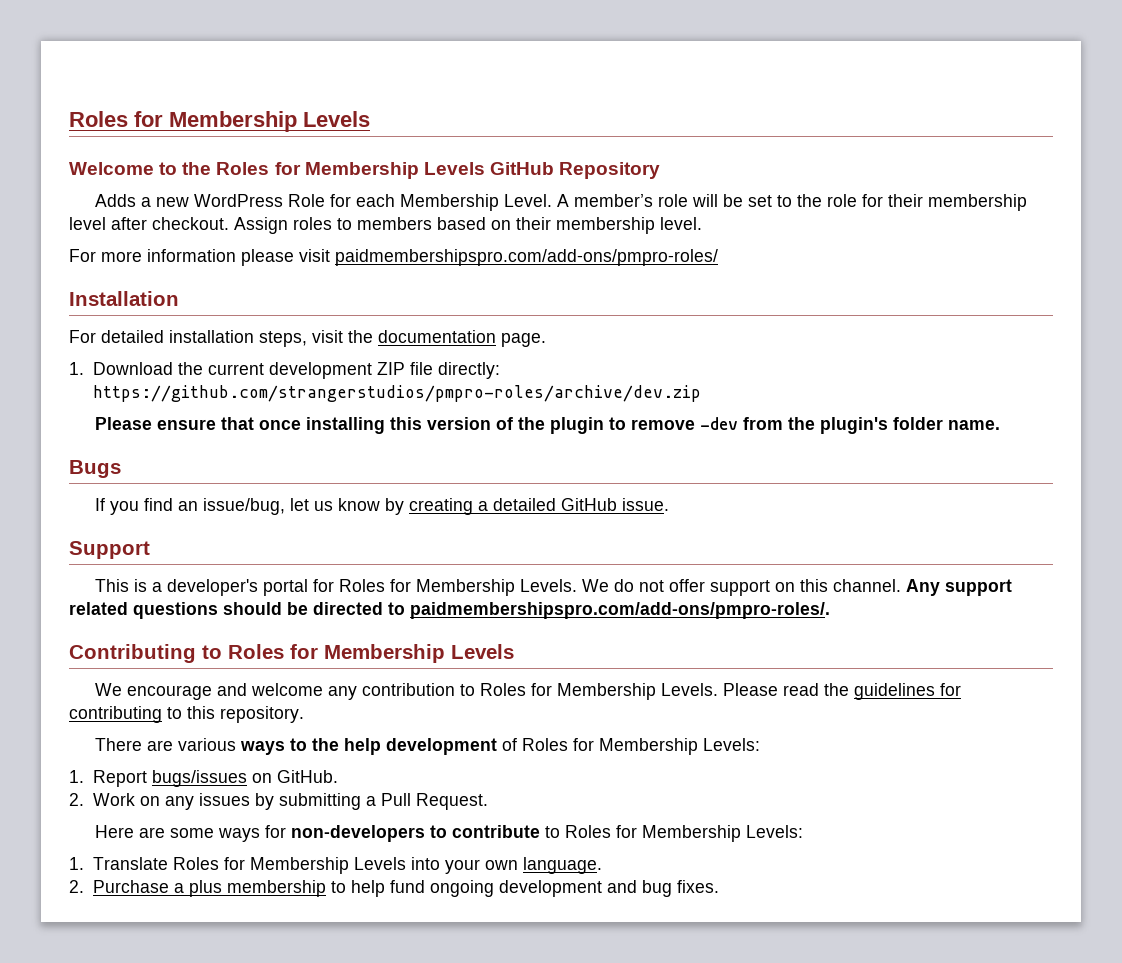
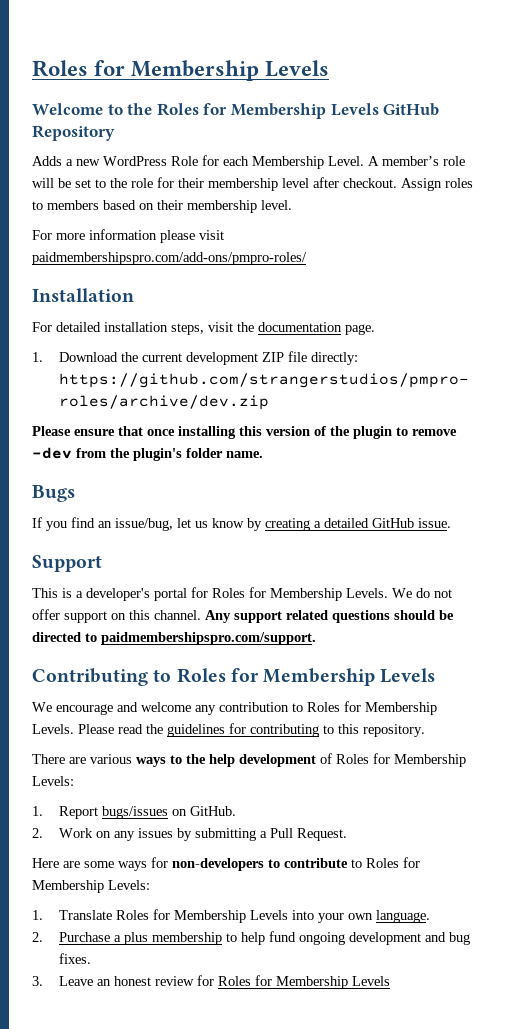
[410,602,830,619] paidmembershipspro.com/add-ons/pmpro-roles/. -> [101,632,316,645] paidmembershipspro.com/support.
(719, 886) none -> [32,975,391,989] // 3. Leave an honest review for Roles for Membership Levels

